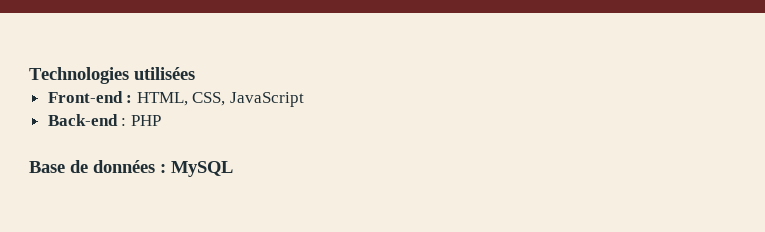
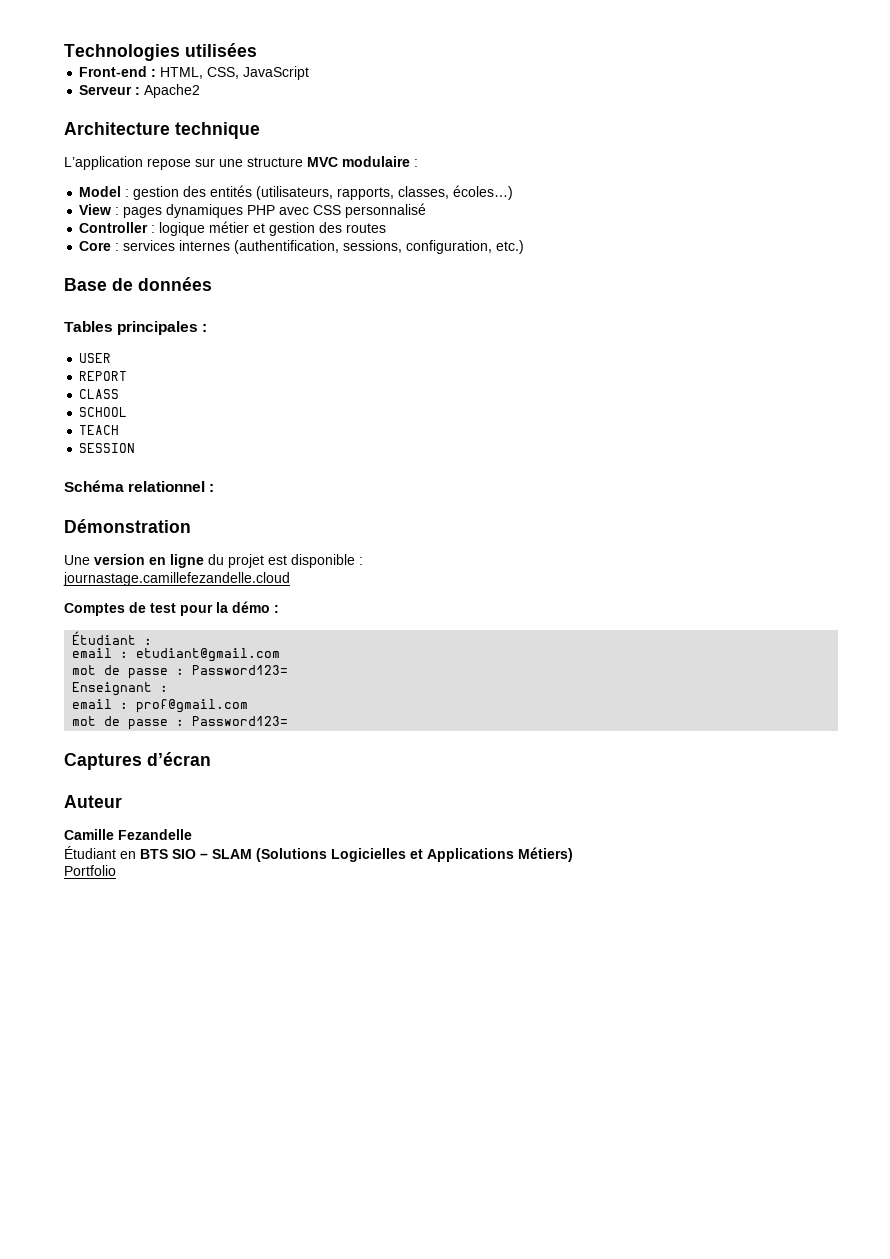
[47,114,161,126] Back-end : PHP -> [79,84,201,98] [64,122,260,139] [64,156,418,170] [79,185,514,200] [79,203,427,218] [79,221,387,236] [79,240,525,254] Serveur : Apache2 // Architecture technique // L’application repose sur une structure MVC modulaire : // Model : gestion des entités (utilisateurs, rapports, classes, écoles…) // View : pages dynamiques PHP avec CSS personnalisé // Controller : logique métier et gestion des routes // Core : services internes (authentification, sessions, configuration, etc.)
[160,161,233,177] : MySQL -> [64,321,208,335] [79,353,112,363] [79,371,128,381] [79,389,120,399] [79,407,128,417] [79,425,120,435] [79,443,136,453] [64,480,215,492] [64,519,191,533] [64,554,363,568] [63,572,290,586] [64,601,279,616] [72,631,153,645] [72,648,281,662] [72,665,289,679] [72,682,169,696] [72,699,249,713] [72,716,289,730] [64,752,211,770] [64,795,122,808] [64,829,192,840] [64,846,573,862] [64,865,116,876] // Tables principales : // USER // REPORT // CLASS // SCHOOL // TEACH // SESSION // Schéma relationnel : // Démonstration // Une version en ligne du projet est disponible : // journastage.camillefezandelle.cloud // Comptes de test pour la démo : // Étudiant : // email : etudiant@gmail.com // mot de passe : Password123= // Enseignant : // email : prof@gmail.com // mot de passe : Password123= // Captures d’écran // Auteur // Camille Fezandelle // Étudiant en BTS SIO – SLAM (Solutions Logicielles et Applications Métiers) // Portfolio

